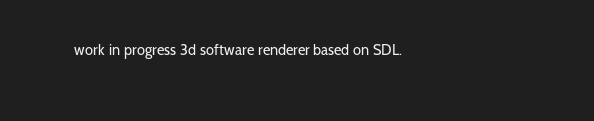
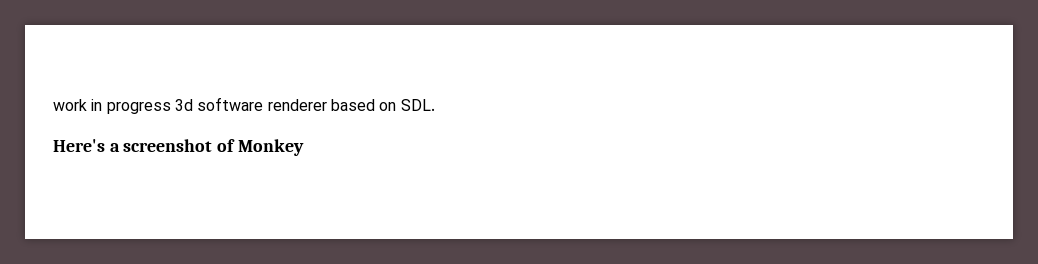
(403, 49) none -> [53,139,304,156] // Here's a screenshot of Monkey

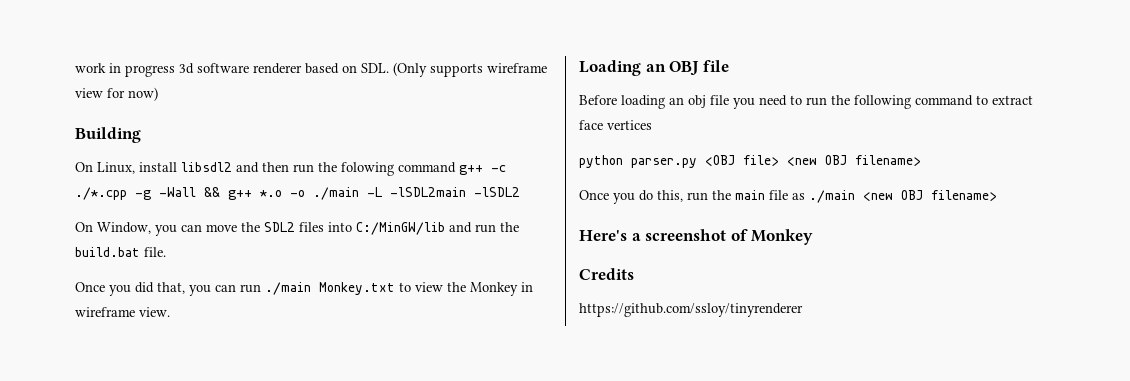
(435, 105) none -> [393,62,547,77] [75,87,158,101] [75,127,141,143] [75,162,506,176] [75,187,520,200] [75,222,519,236] [75,247,166,257] [75,282,533,296] [75,307,170,317] [579,60,729,76] [579,95,1033,109] [579,120,652,130] [579,155,921,168] [579,190,997,204] (Only supports wireframe view for now) // Building // On Linux, install libsdl2 and then run the folowing command g++ -c ./*.cpp -g -Wall && g++ *.o -o ./main -L -lSDL2main -lSDL2 // On Window, you can move the SDL2 files into C:/MinGW/lib and run the build.bat file. // Once you did that, you can run ./main Monkey.txt to view the Monkey in wireframe view. // Loading an OBJ file // Before loading an obj file you need to run the following command to extract face vertices // python parser.py <OBJ file> <new OBJ filename> // Once you do this, run the main file as ./main <new OBJ filename>
(304, 147) none -> [579,268,634,280] [579,303,803,317] // Credits // https://github.com/ssloy/tinyrenderer

